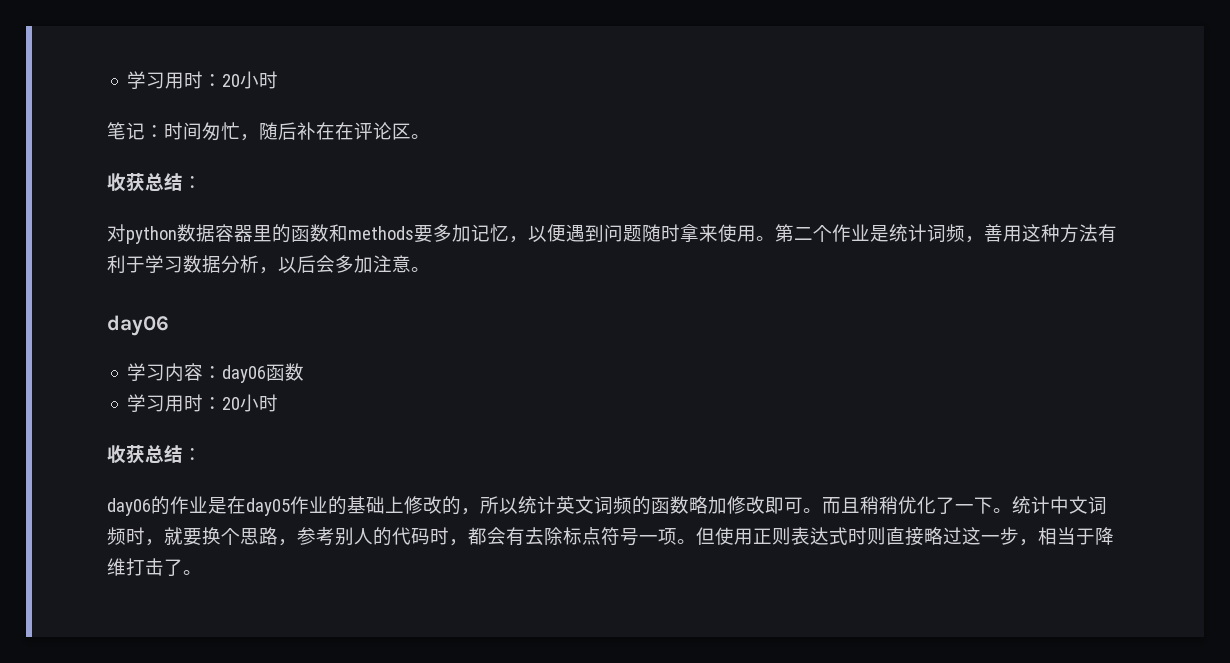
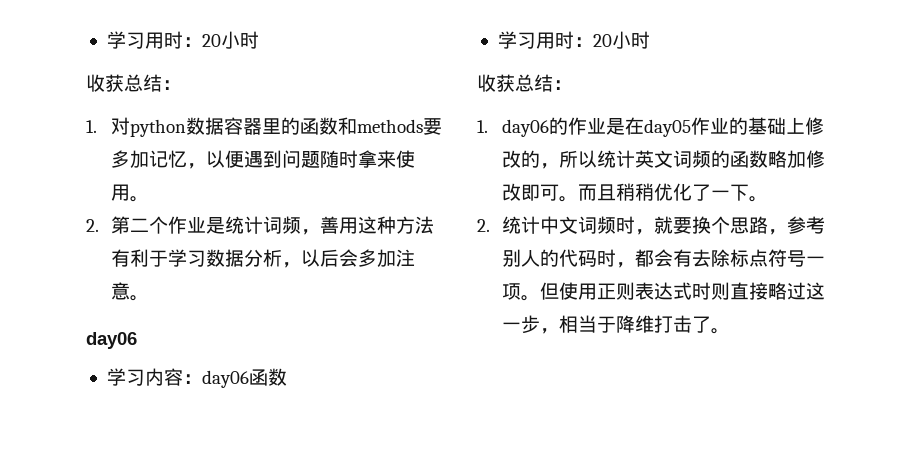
[127,71,279,89] [107,122,430,141] [107,172,202,192] 学习用时：20小时 // 笔记：时间匆忙，随后补在在评论区。 // 收获总结： // -> [106,31,259,49] [86,74,181,92] [86,120,97,133] 学习用时：20小时 // 收获总结： // 1.
(775, 238) none -> [86,219,99,232] // 2.
(202, 454) none -> [477,120,488,133] 1.
(1012, 510) none -> [477,219,490,232] // 2.

